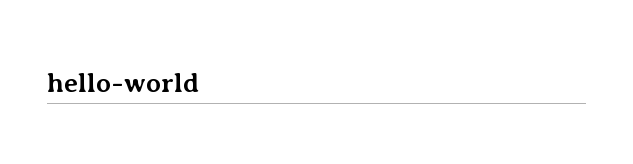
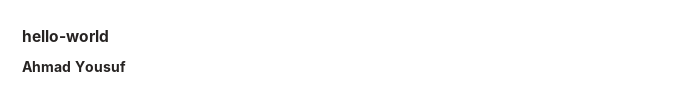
(199, 82) none -> [22,61,126,72] // Ahmad Yousuf

